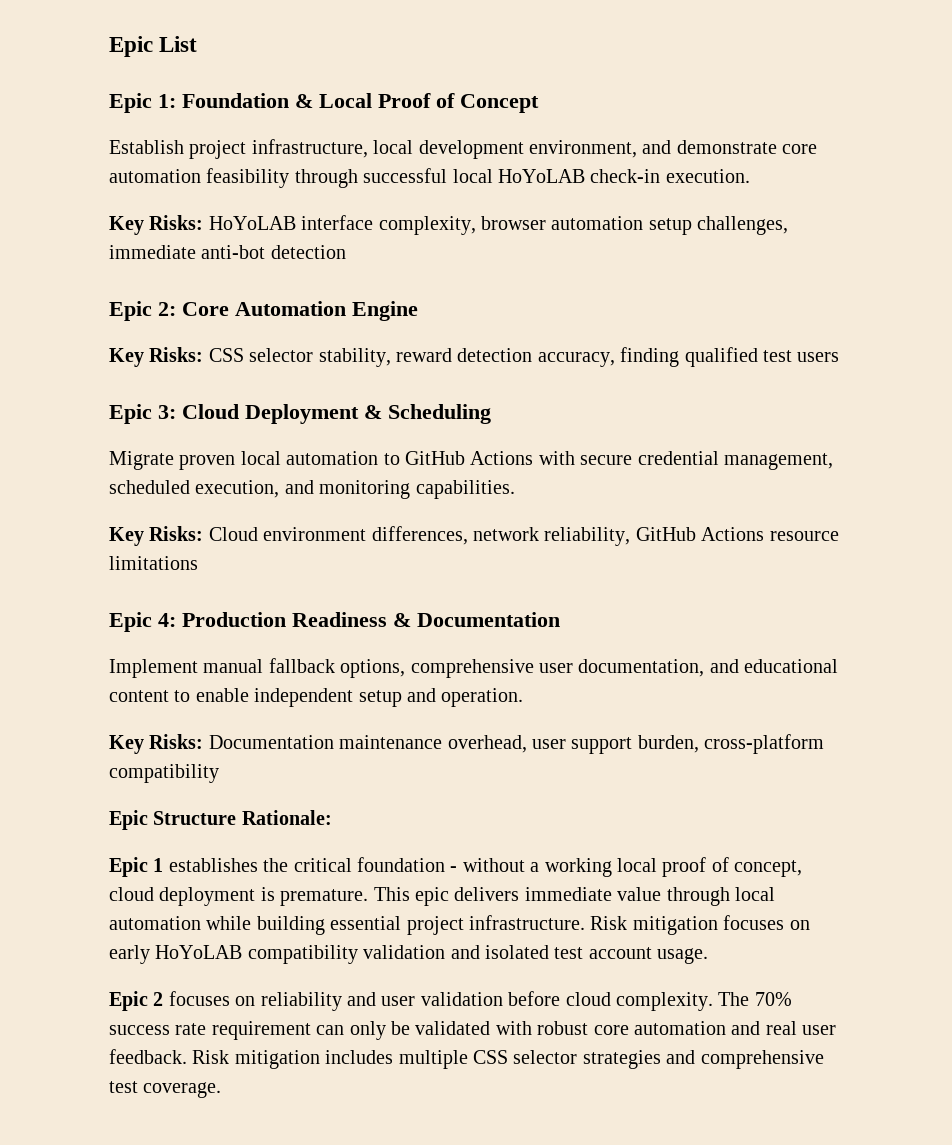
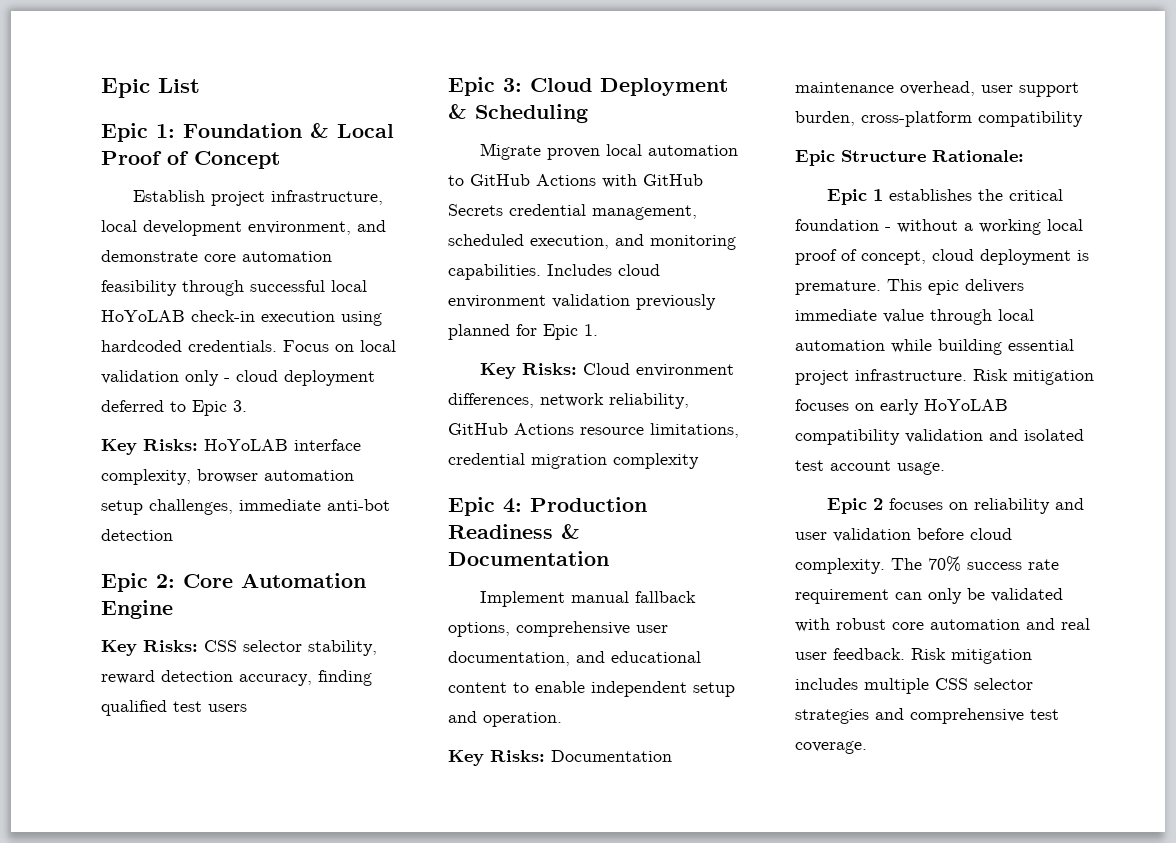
[665,169,750,183] execution. -> [261,311,382,326] [101,340,396,352] [101,370,375,386] [101,400,247,416] execution using hardcoded credentials. Focus on local validation only - cloud deployment deferred to Epic 3.
[580,455,633,465] secure -> [643,174,703,186] [448,204,503,216] GitHub Secrets
(515, 489) none -> [547,264,660,276] [448,294,716,310] [448,324,598,340] Includes cloud environment validation previously planned for Epic 1.
[109,556,198,570] limitations -> [650,423,739,438] [448,453,699,469] limitations, credential migration complexity

